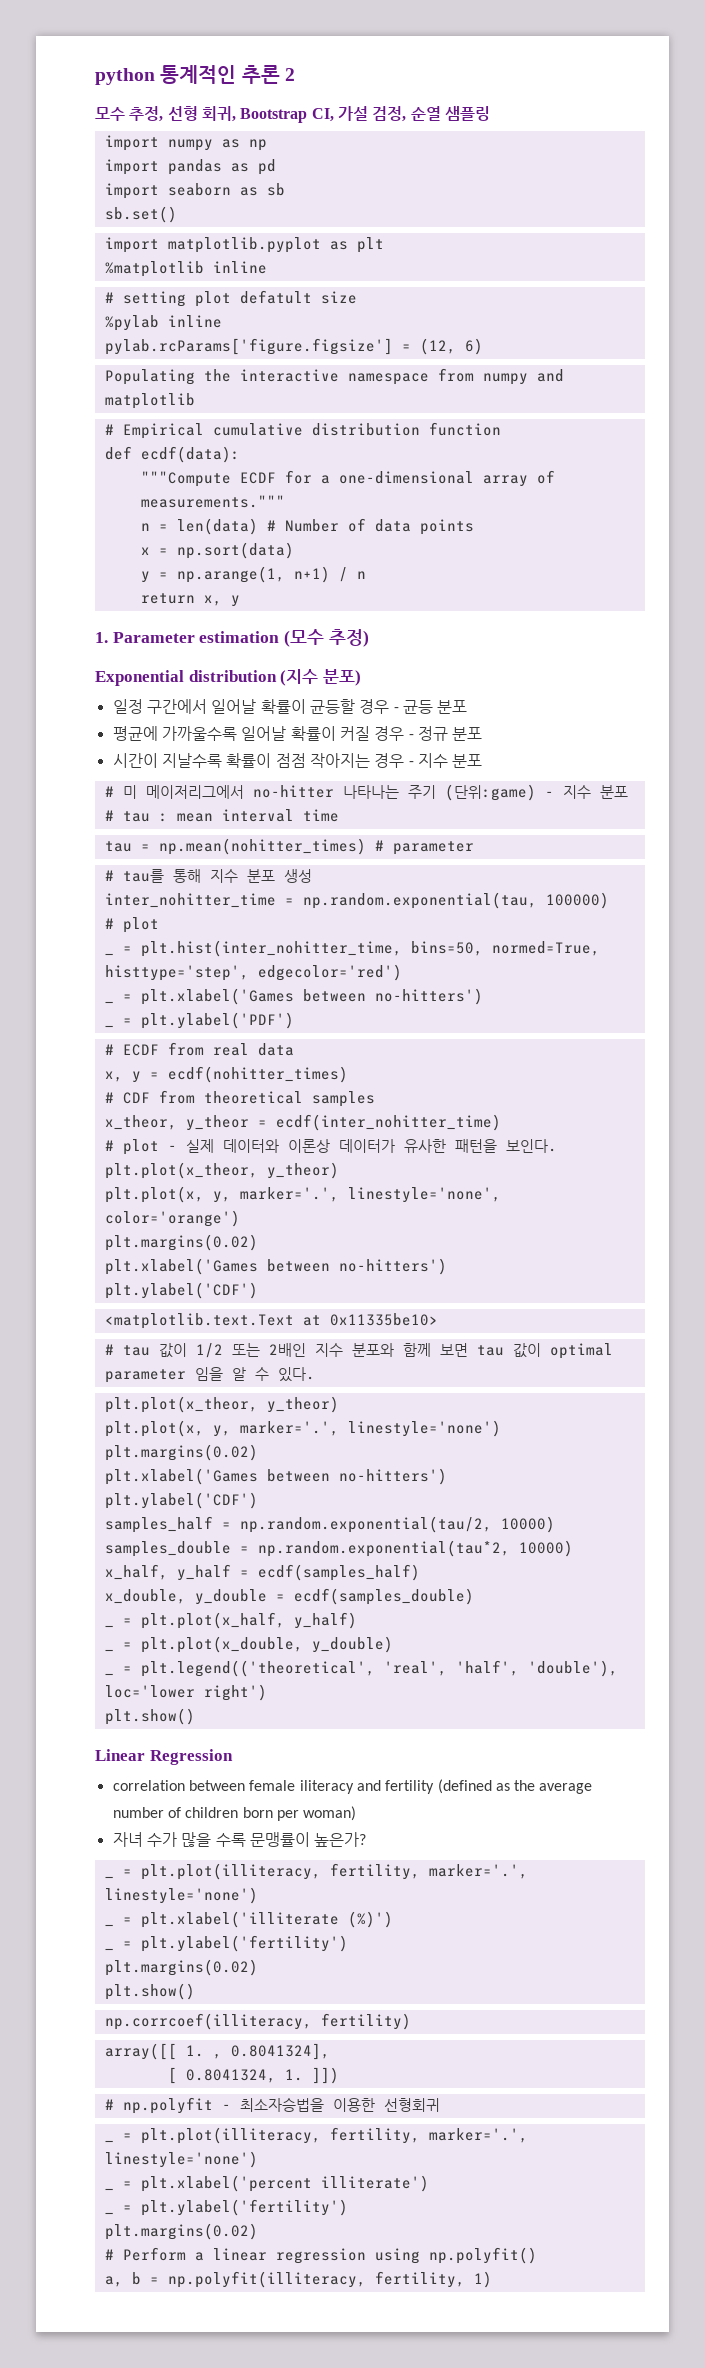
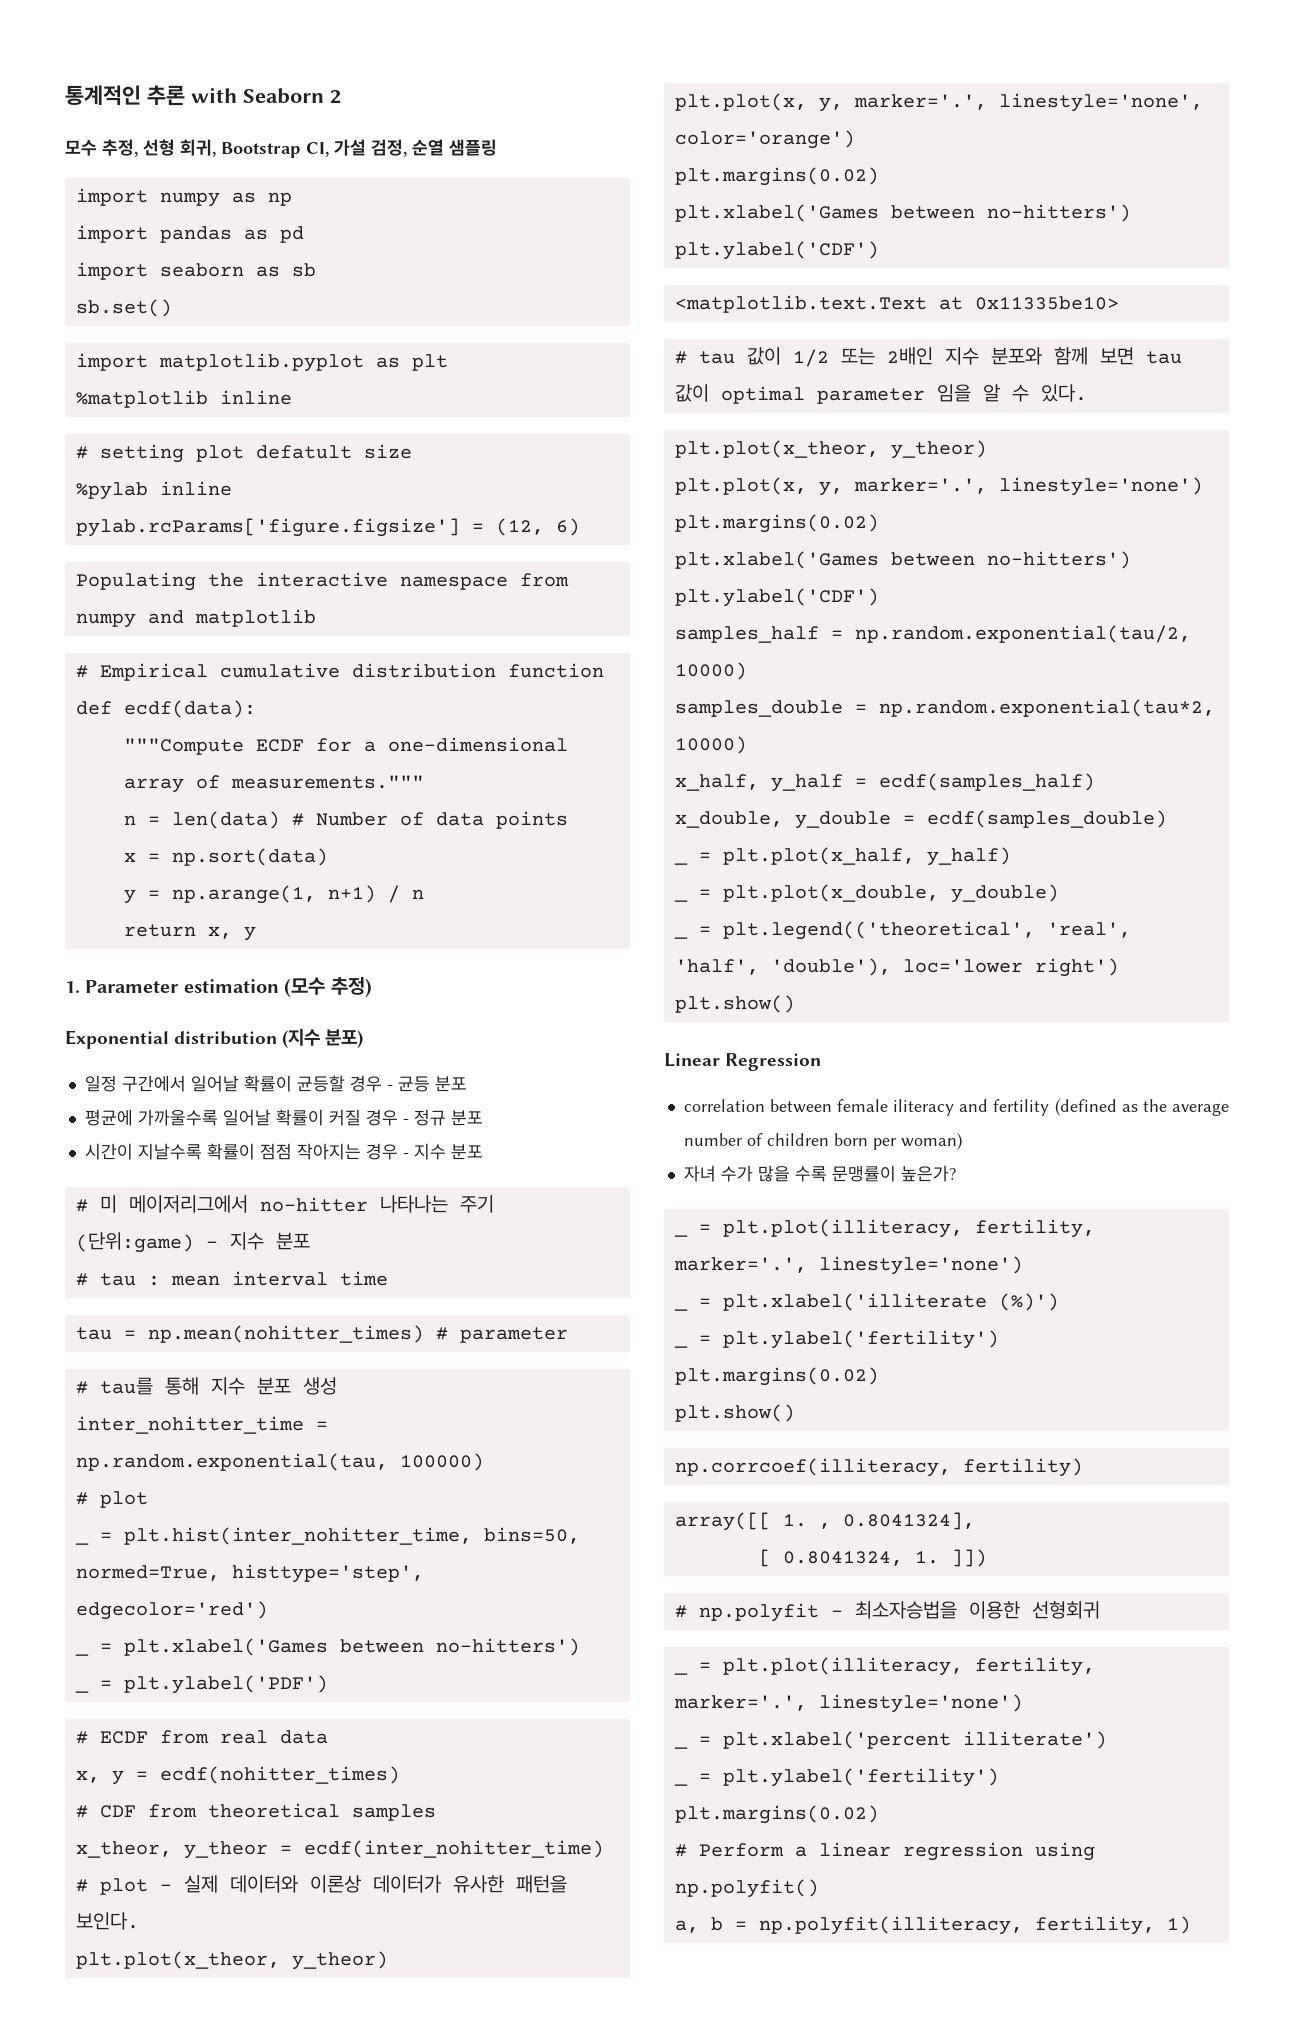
[95,68,155,85] python -> (65, 95) none
(280, 74) none -> [191,87,324,104] with Seaborn

